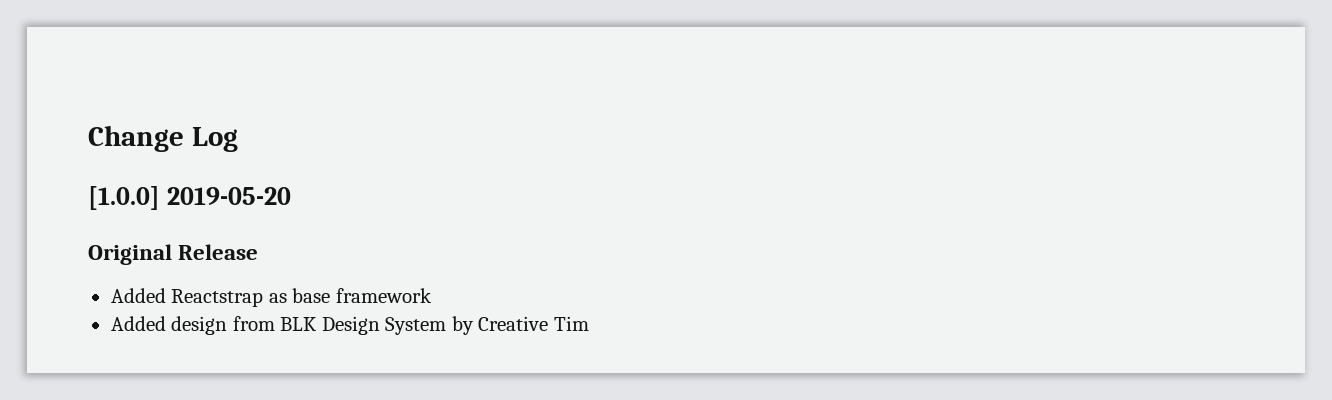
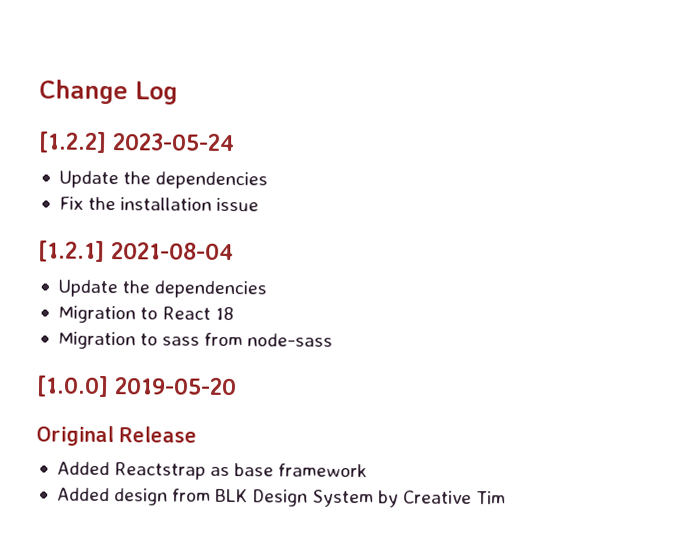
(238, 139) none -> [38,131,235,154] [58,170,269,190] [58,196,260,212] [38,240,234,262] [57,279,268,299] [57,305,235,324] [57,331,334,350] // [1.2.2] 2023-05-24 // Update the dependencies // Fix the installation issue // [1.2.1] 2021-08-04 // Update the dependencies // Migration to React 18 // Migration to sass from node-sass

